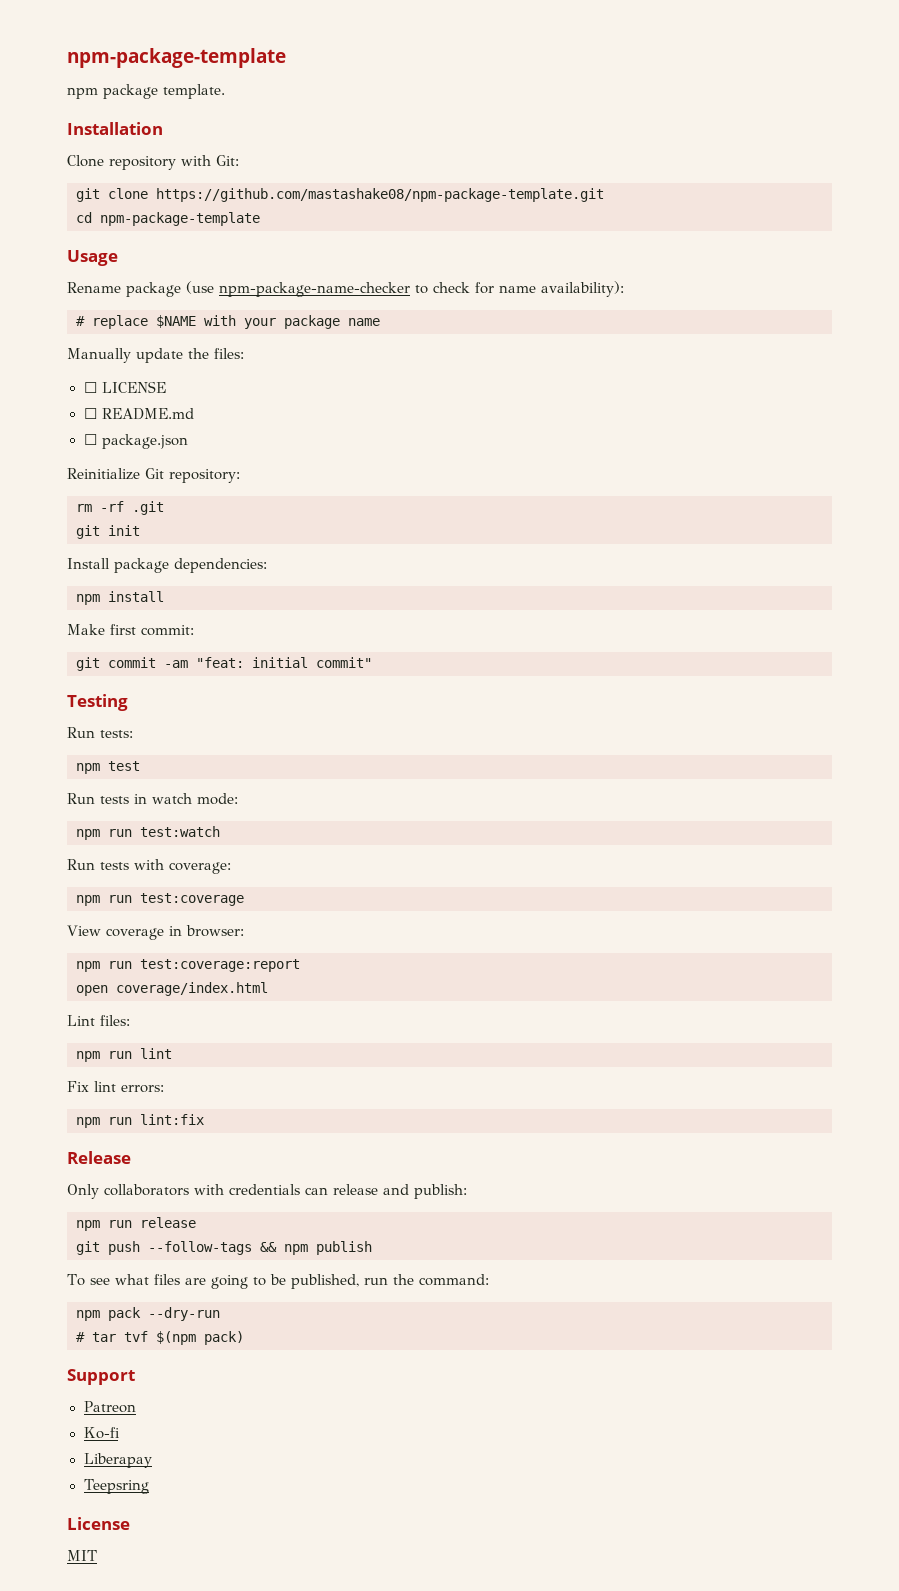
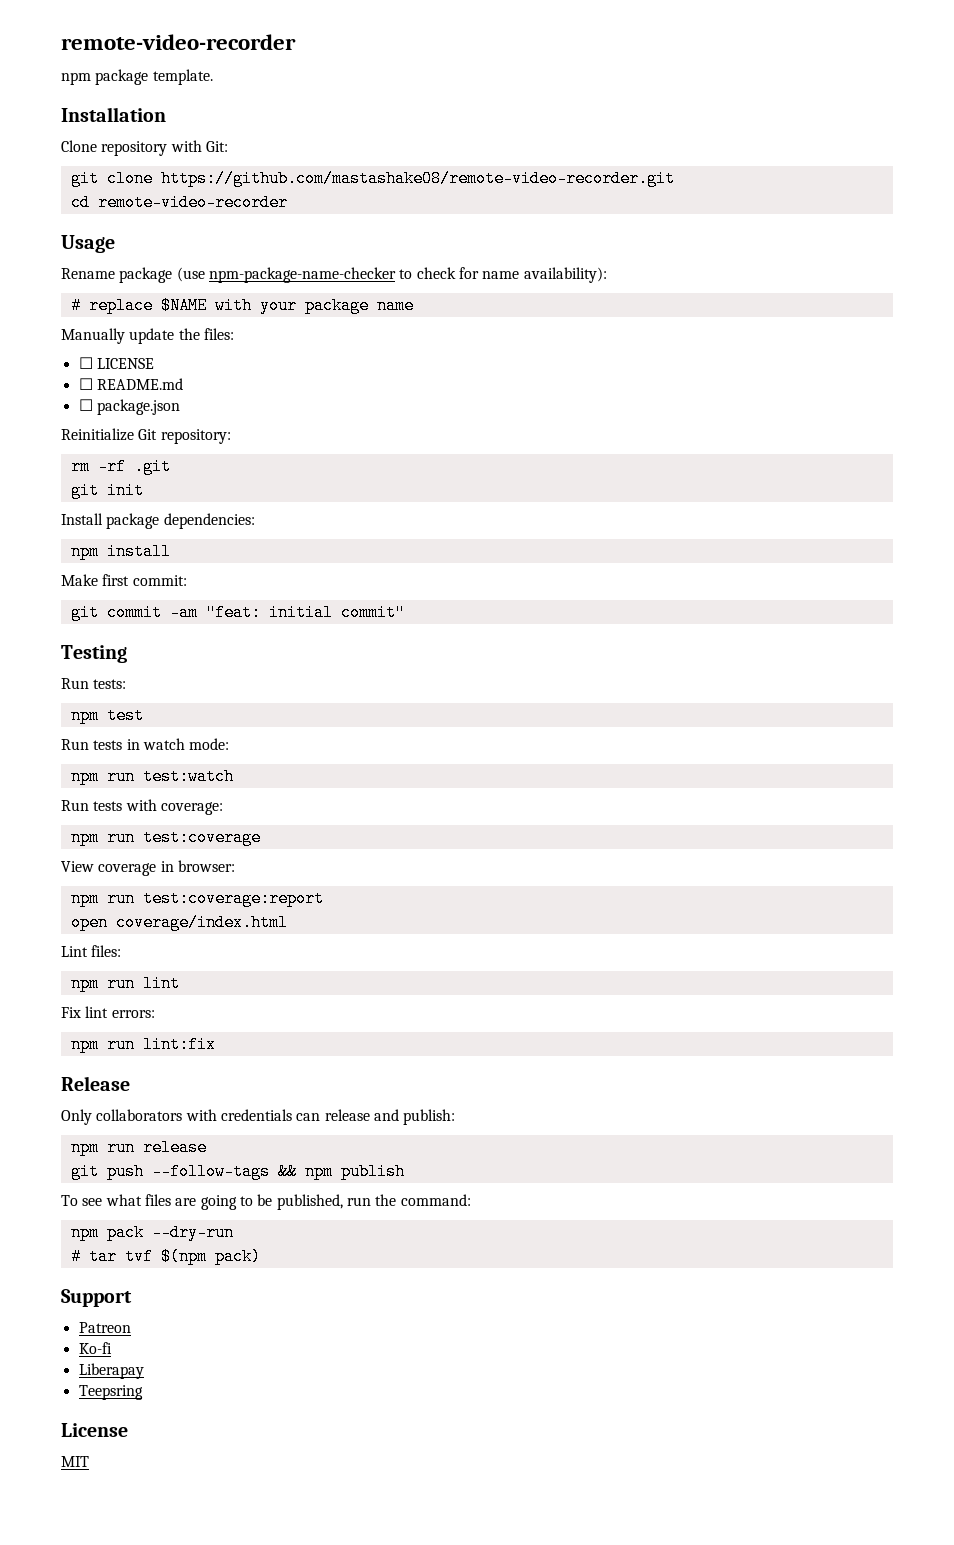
[67,48,286,68] npm-package-template -> [61,34,296,50] remote-video-recorder
[156,188,604,202] https://github.com/mastashake08/npm-package-template.git -> [160,170,675,187] https://github.com/mastashake08/remote-video-recorder.git
[100,212,260,226] npm-package-template -> [97,194,288,211] remote-video-recorder

